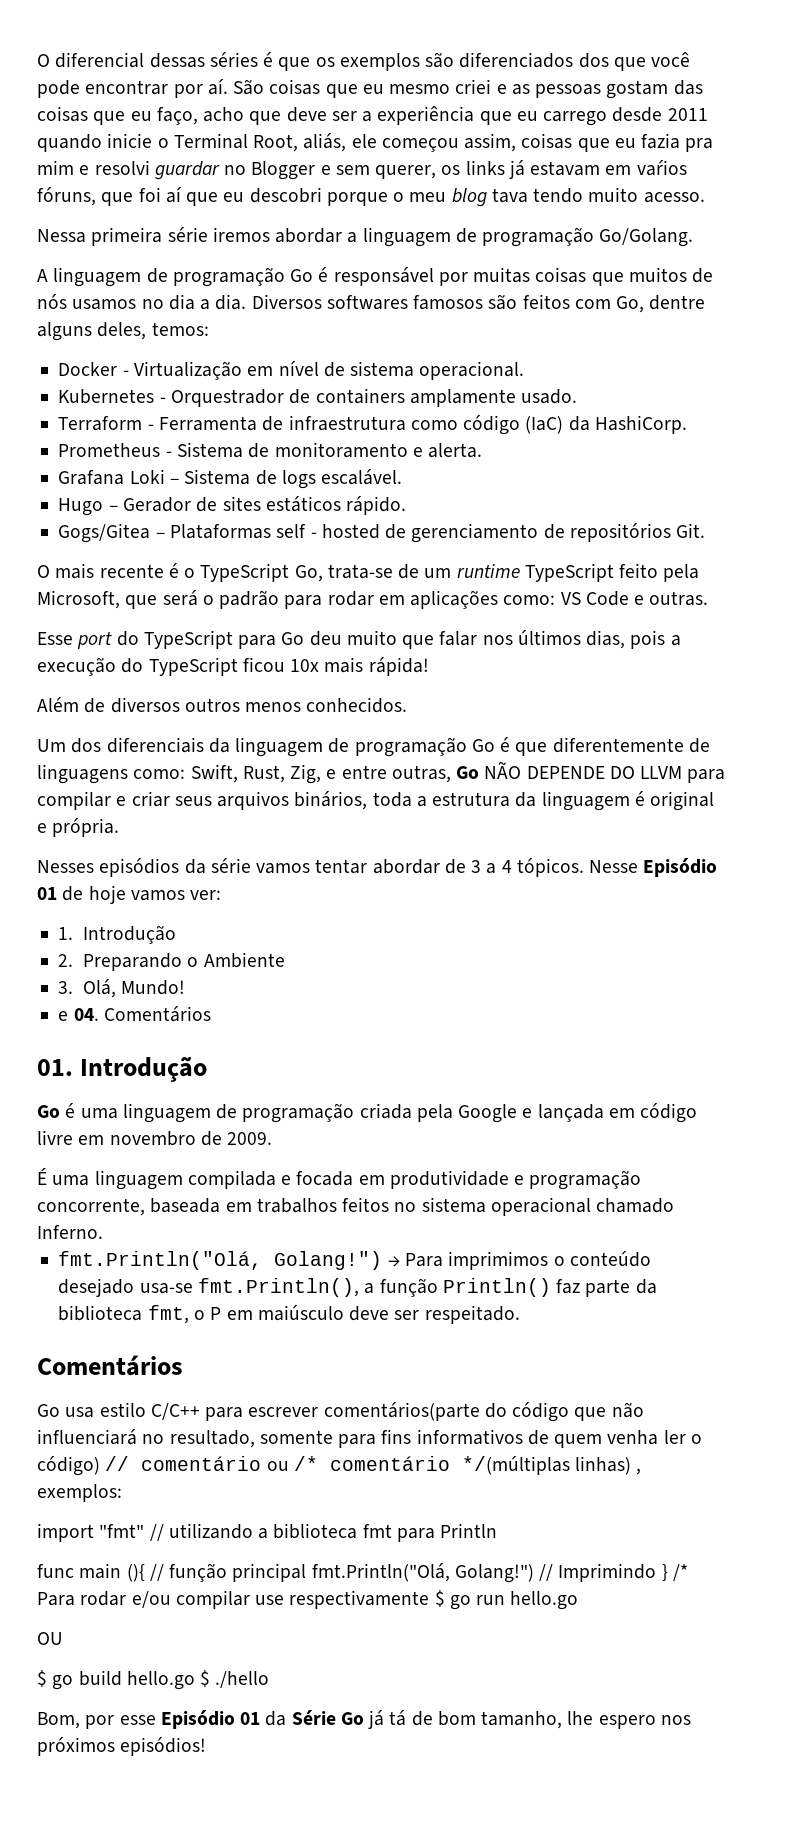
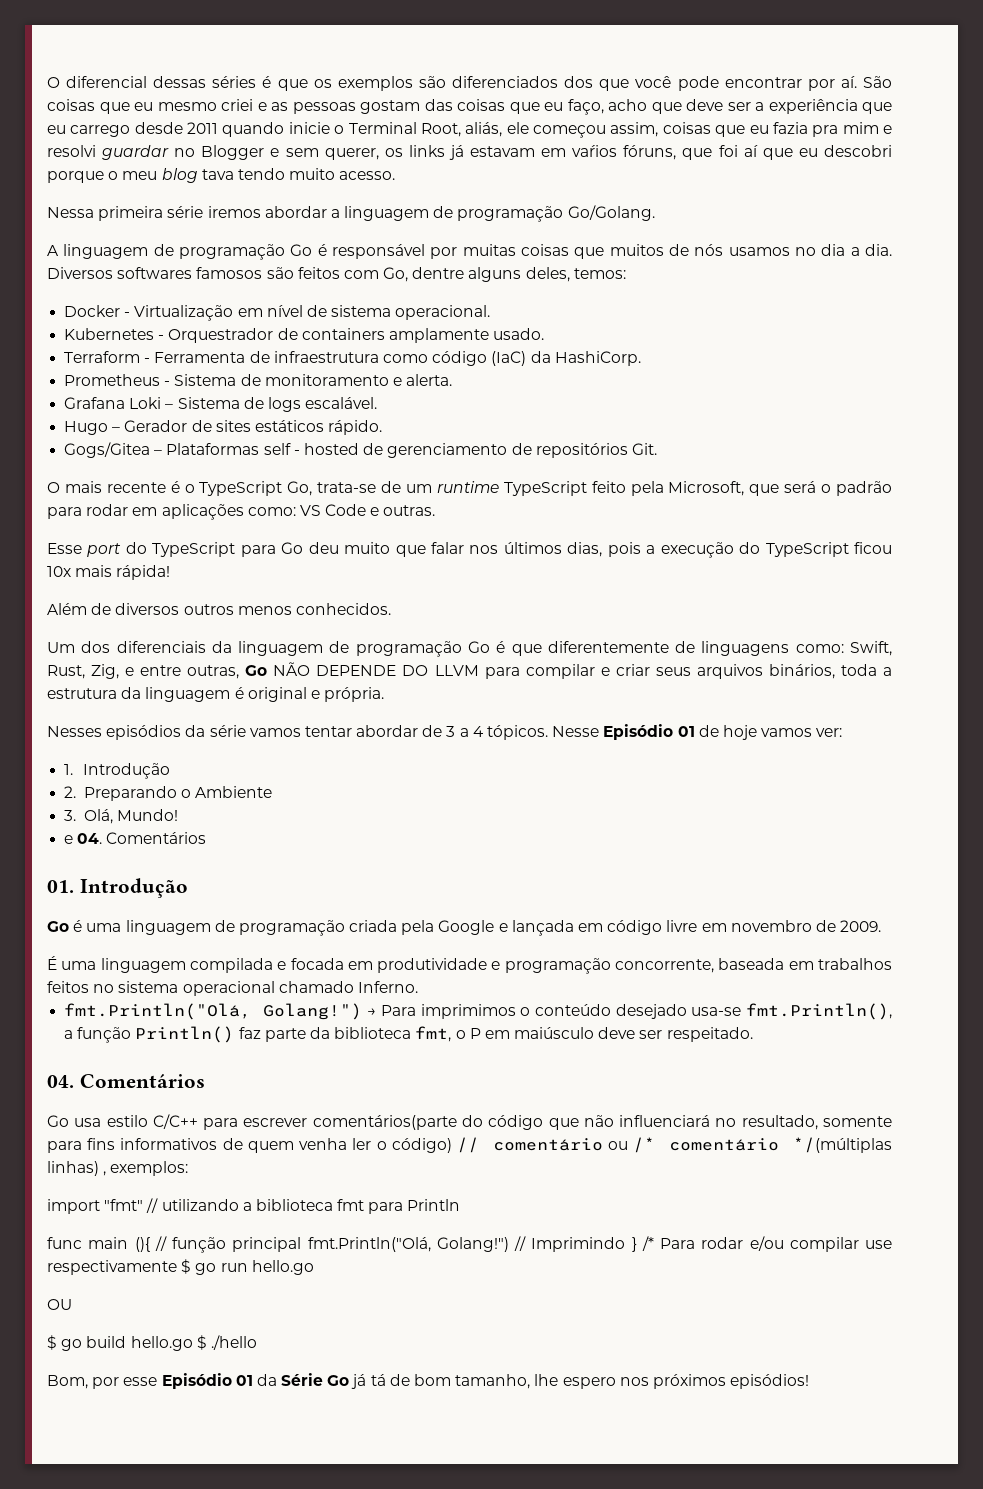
(520, 1314) none -> [47,1075,74,1088] 04.

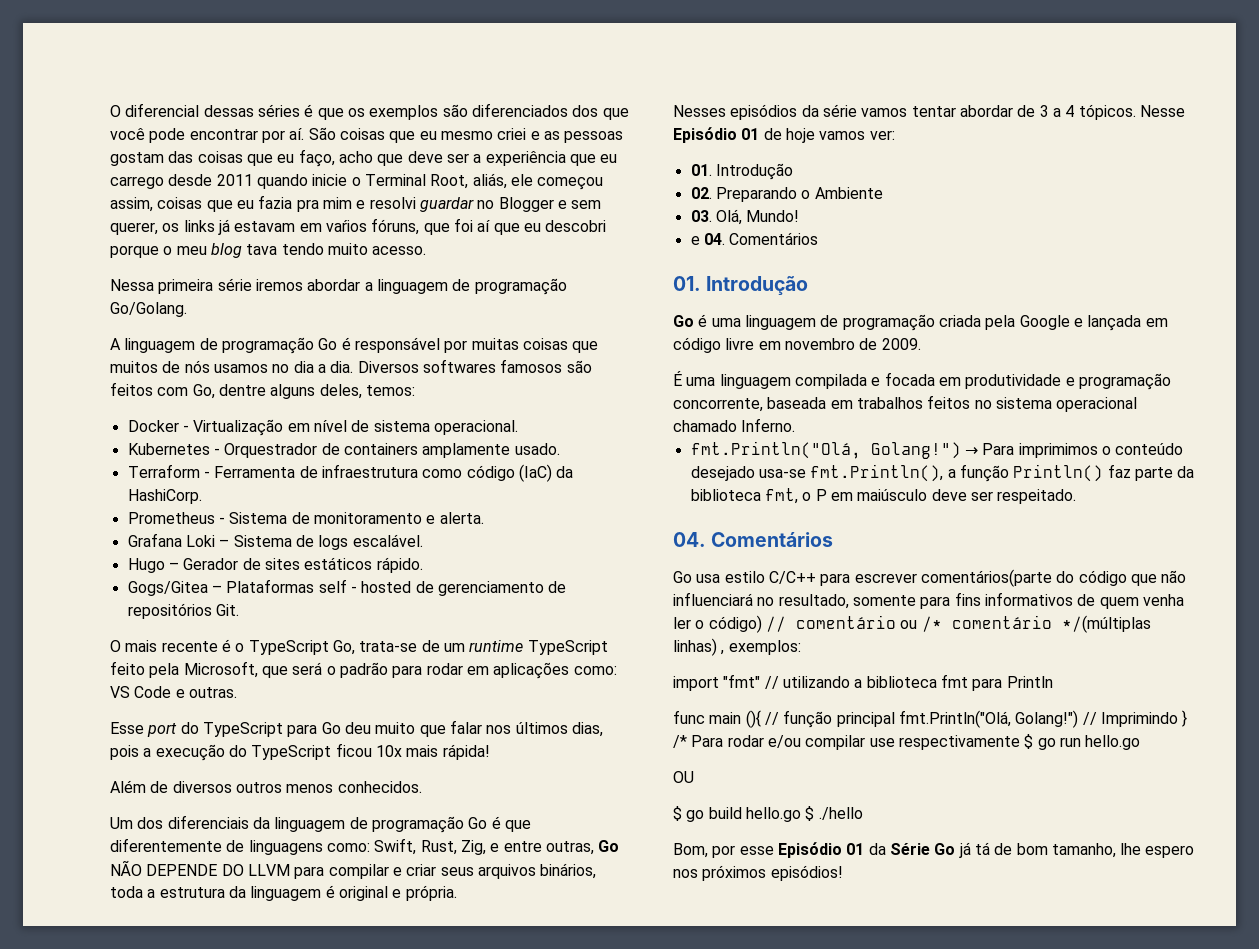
[64,763,170,779] [64,786,77,798] 1. Introdução // 2. -> [690,163,793,180] [690,187,712,199] 01. Introdução // 02.
[64,810,77,821] 3. -> [690,210,712,222] 03.

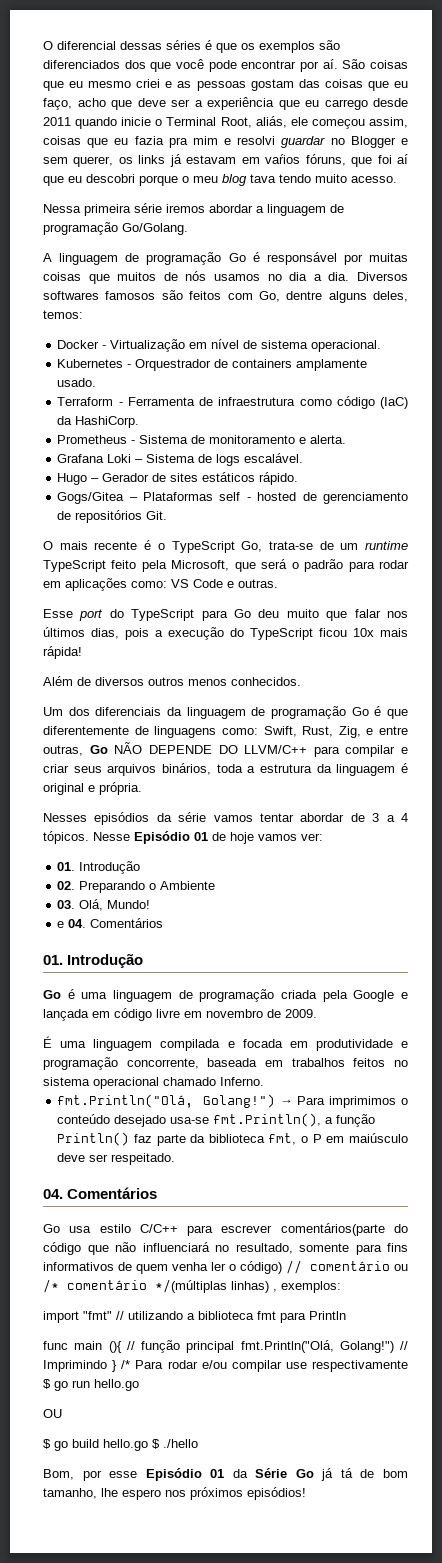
[247,864,290,876] LLVM -> [244,745,308,754] LLVM/C++

